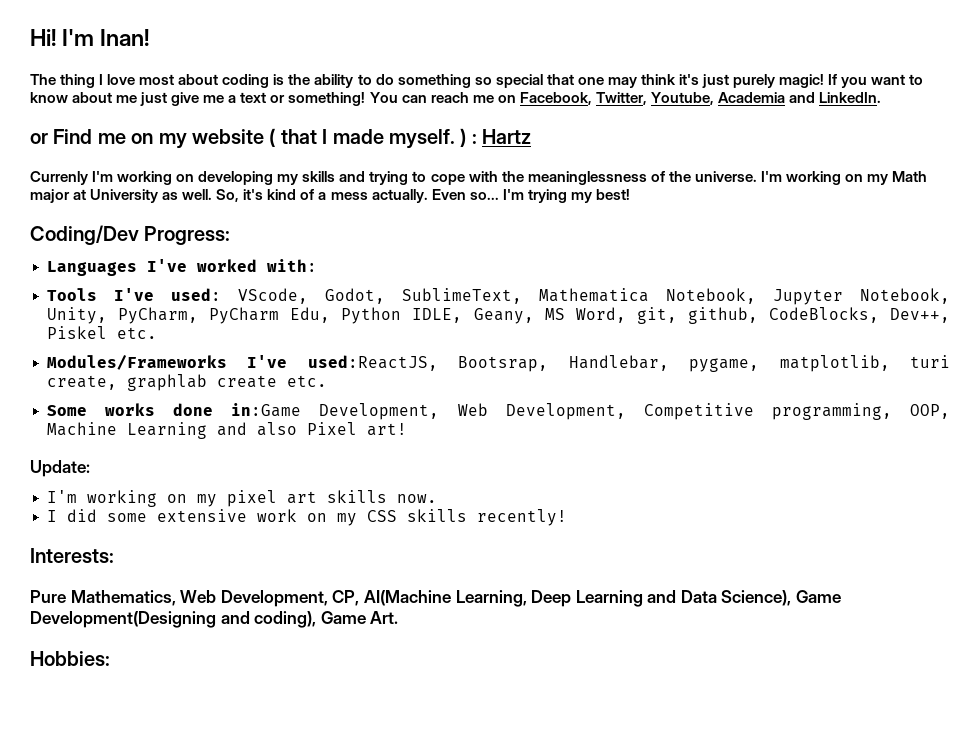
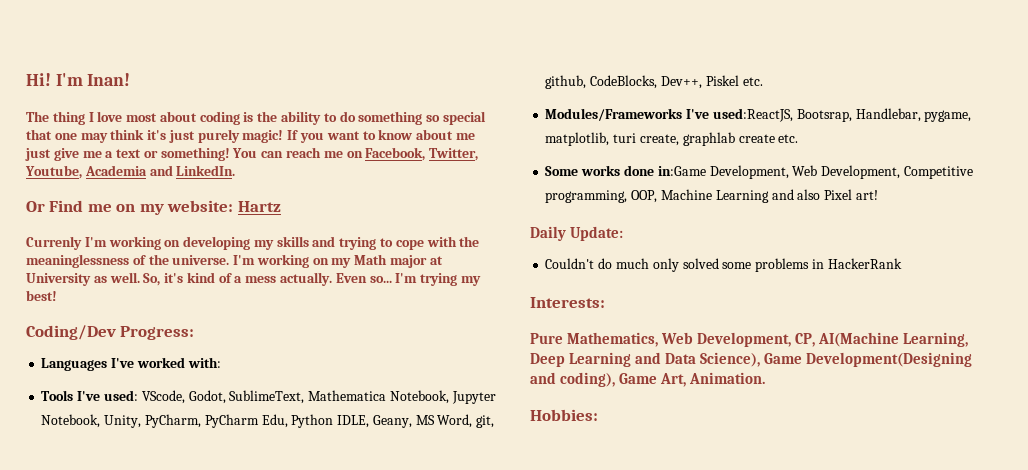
[30,133,48,144] or -> [26,201,45,212] Or
[192,128,477,149] website ( that I made myself. ) : -> [167,200,234,212] website:
(408, 429) none -> [530,226,566,241] Daily
[47,490,438,507] [47,509,568,526] I'm working on my pixel art skills now. // I did some extensive work on my CSS skills recently! -> [545,258,902,272] Couldn't do much only solved some problems in HackerRank
[370,611,399,624] Art. -> [660,372,766,387] Art, Animation.

